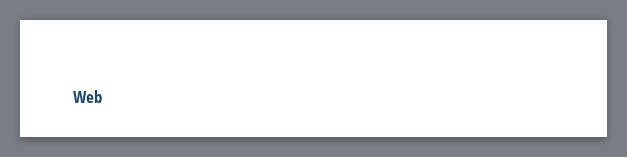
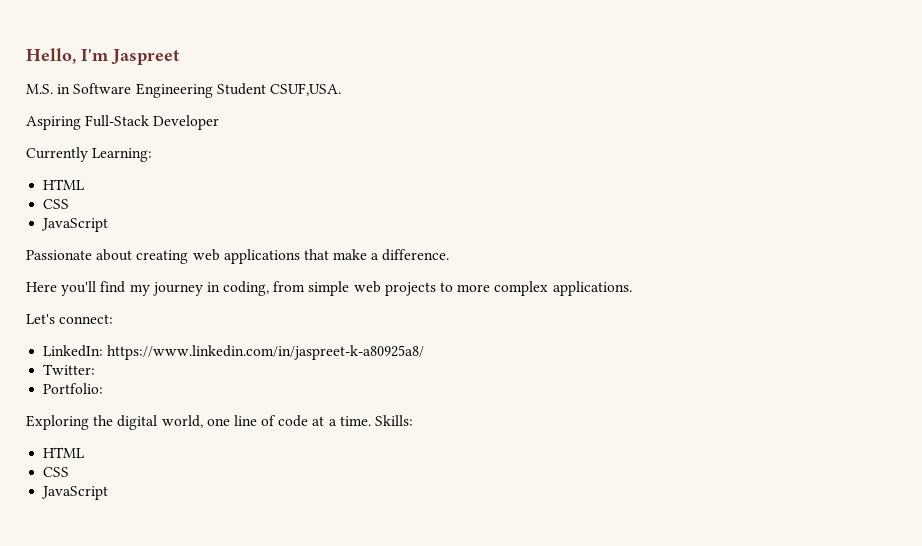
[73,90,102,103] Web -> [26,48,180,65] [26,83,341,98] [26,115,220,130] [26,147,153,162] [43,179,85,190] [43,199,70,209] [41,218,109,232] [26,249,450,264] [26,281,632,296] [26,314,114,324] [43,345,425,360] [43,364,96,375] [43,383,104,394] [26,415,414,430] [43,447,85,458] [43,467,70,477] [41,486,109,500] Hello, I'm Jaspreet // M.S. in Software Engineering Student CSUF,USA. // Aspiring Full-Stack Developer // Currently Learning: // HTML // CSS // JavaScript // Passionate about creating web applications that make a difference. // Here you'll find my journey in coding, from simple web projects to more complex applications. // Let's connect: // LinkedIn: https://www.linkedin.com/in/jaspreet-k-a80925a8/ // Twitter: // Portfolio: // Exploring the digital world, one line of code at a time. Skills: // HTML // CSS // JavaScript

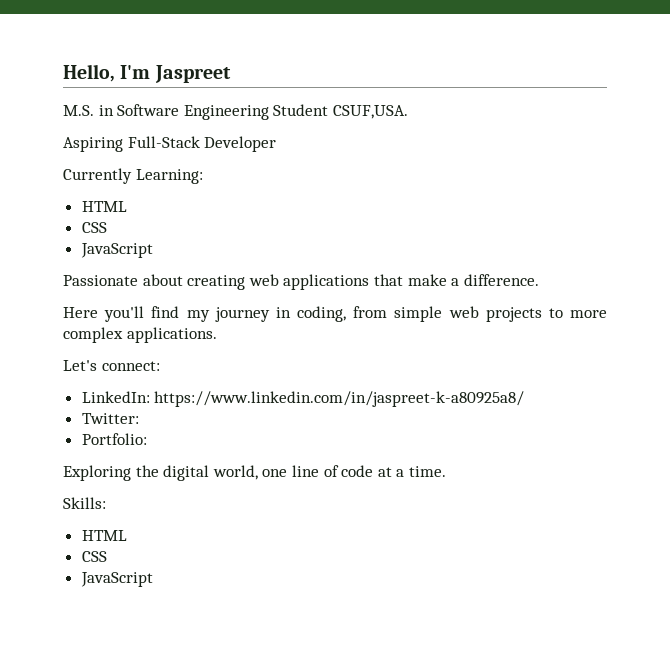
(371, 421) none -> (446, 471) //

